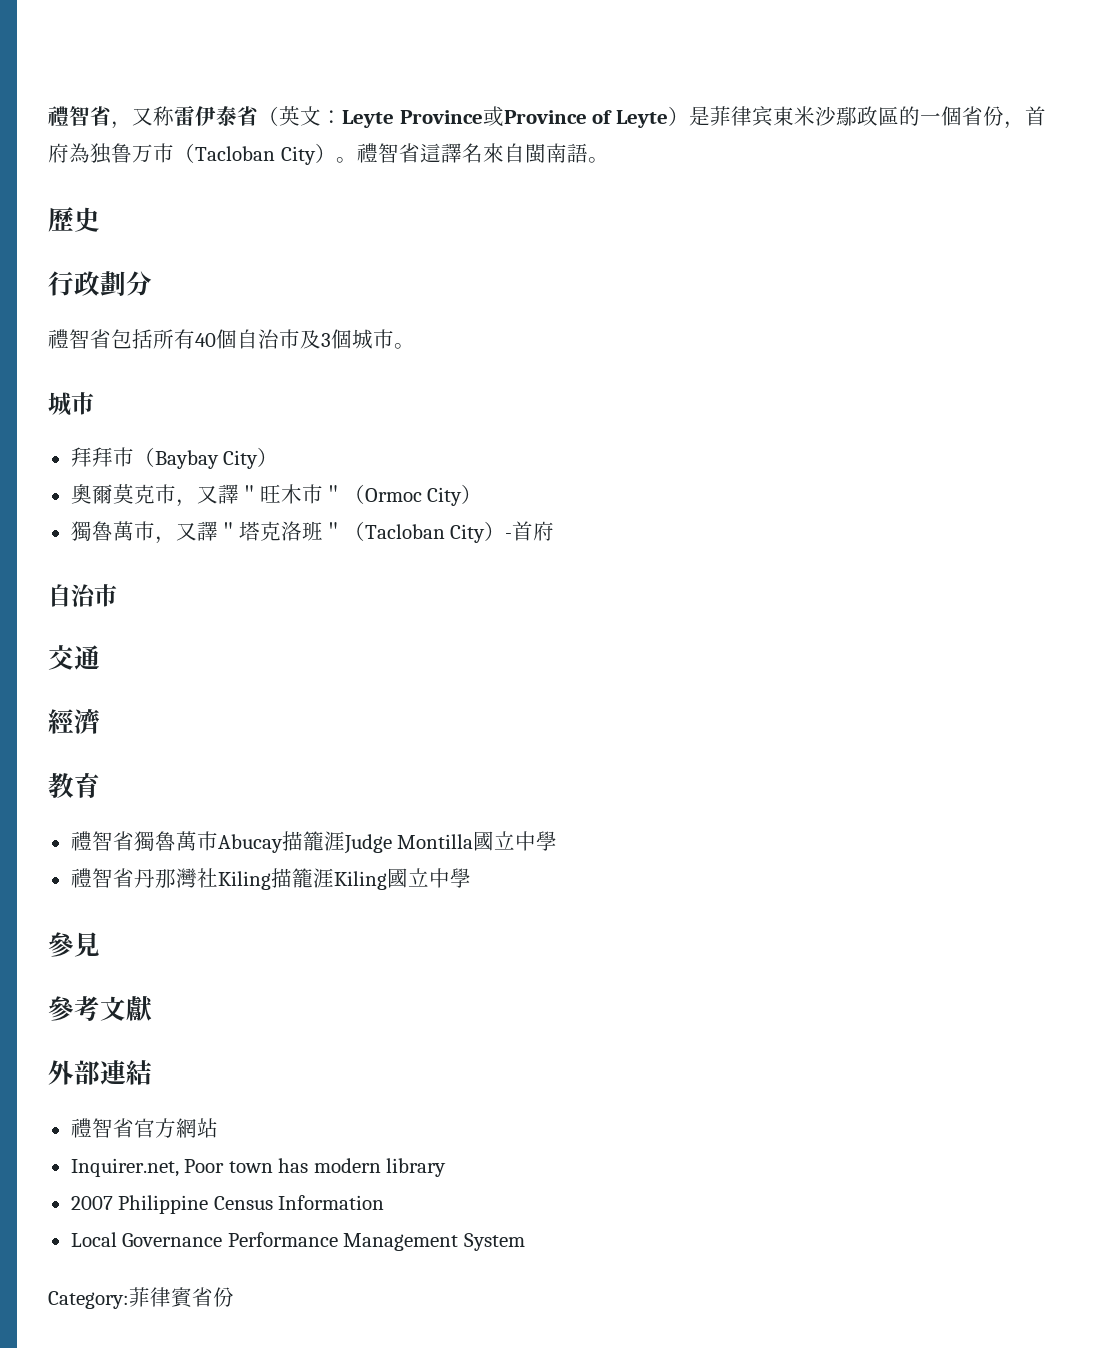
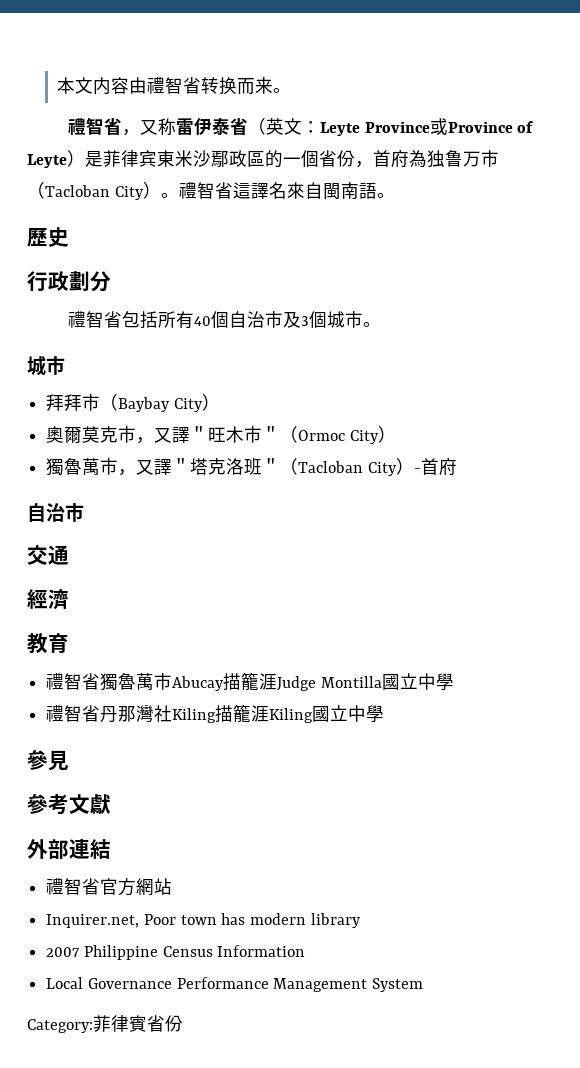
(48, 116) none -> [57,77,292,95] 本文内容由禮智省转换而来。 //

